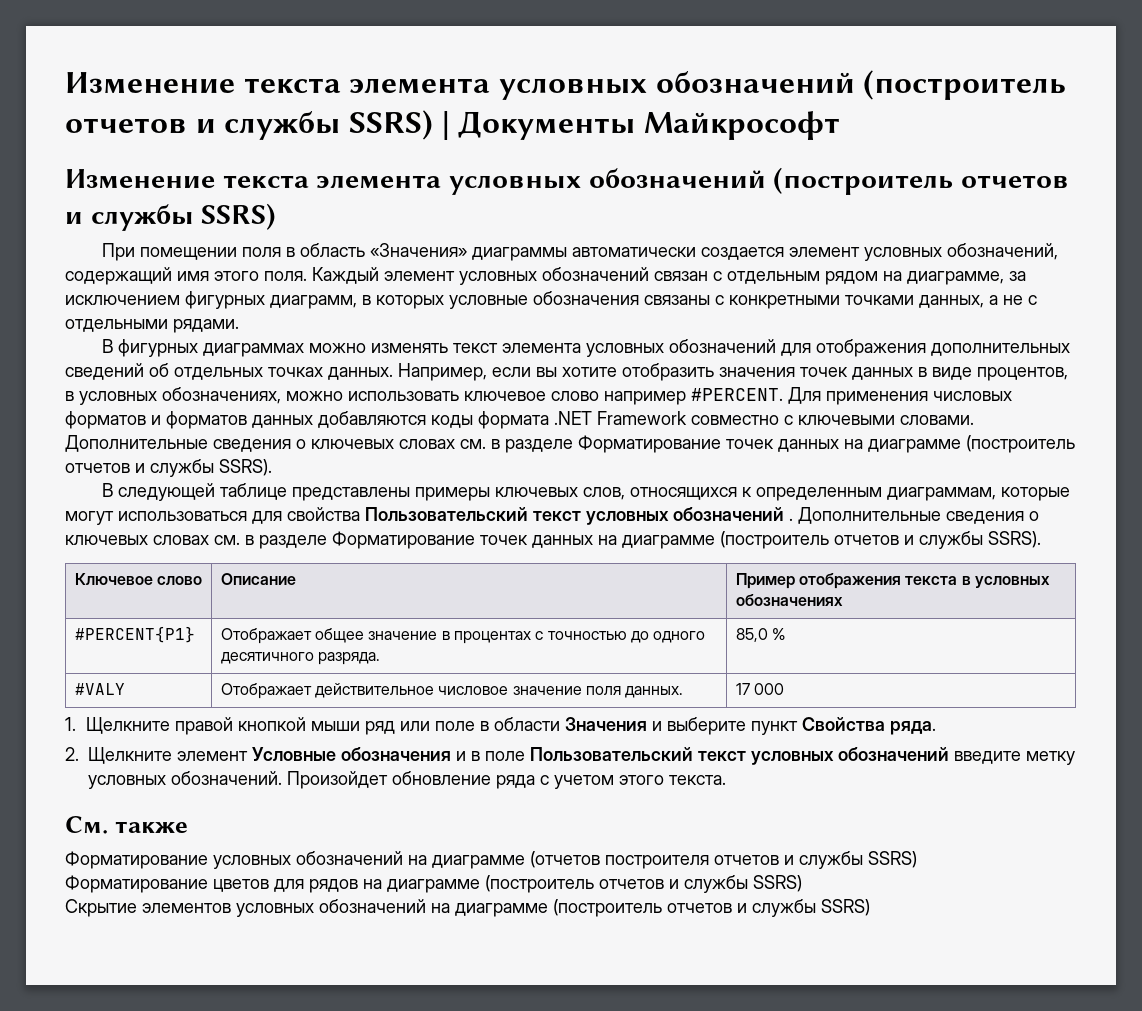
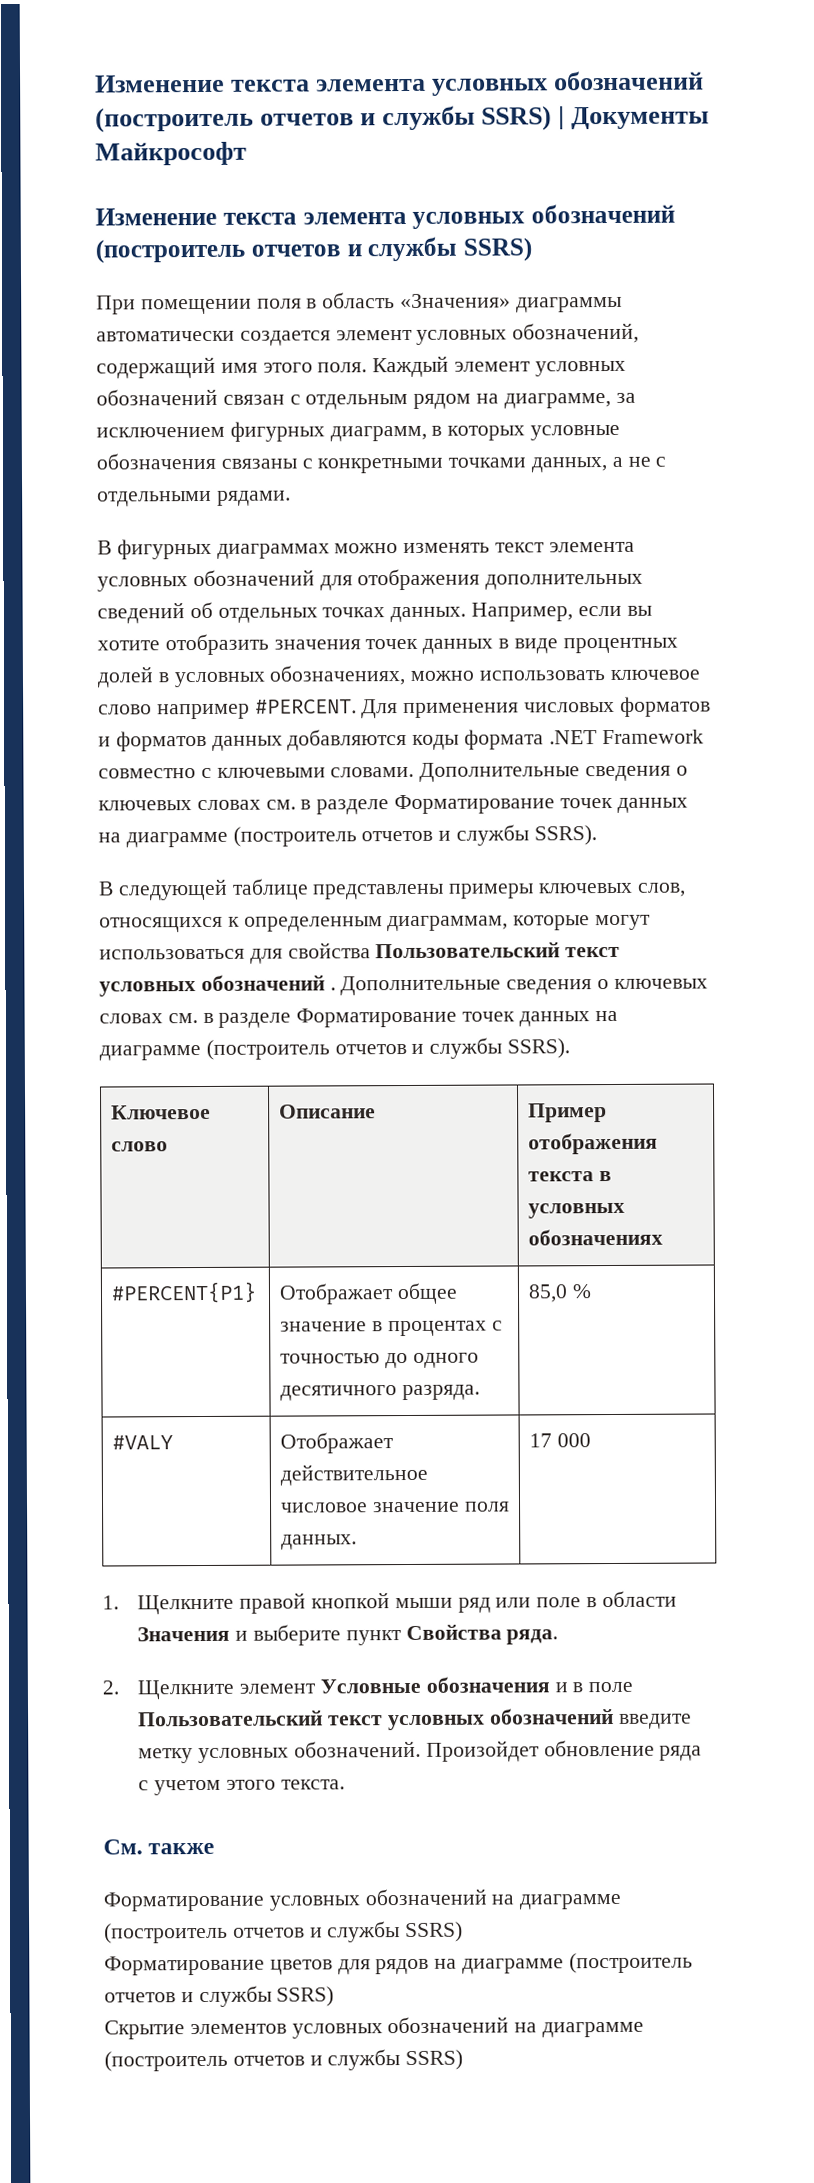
[977,367,1068,381] процентов, -> [562,637,678,654] [97,666,154,688] процентных долей
[530,851,709,869] (отчетов построителя -> [104,1922,228,1944] (построитель

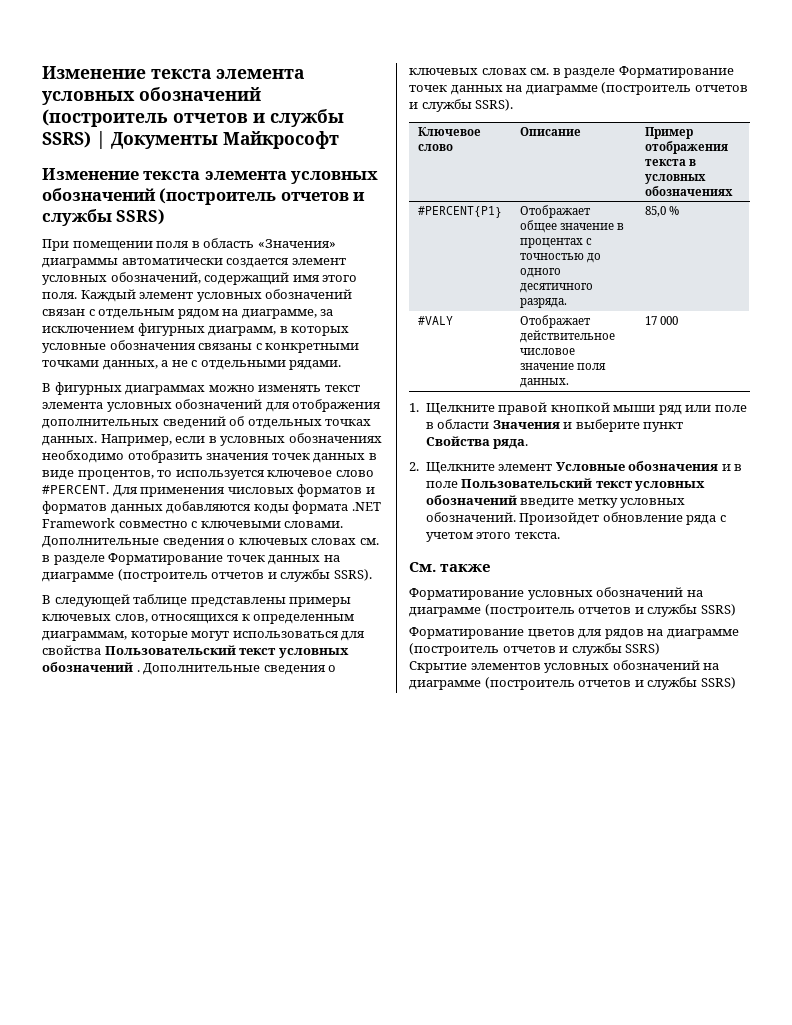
[626,605,652,616] [97,640,160,651] вы хотите -> [208,433,382,446] [42,450,124,463] в условных обозначениях необходимо
[562,637,678,654] [97,665,606,688] процентных долей в условных обозначениях, можно использовать -> [77,470,265,480] процентов, то используется
[156,703,250,720] например -> (374, 473) none

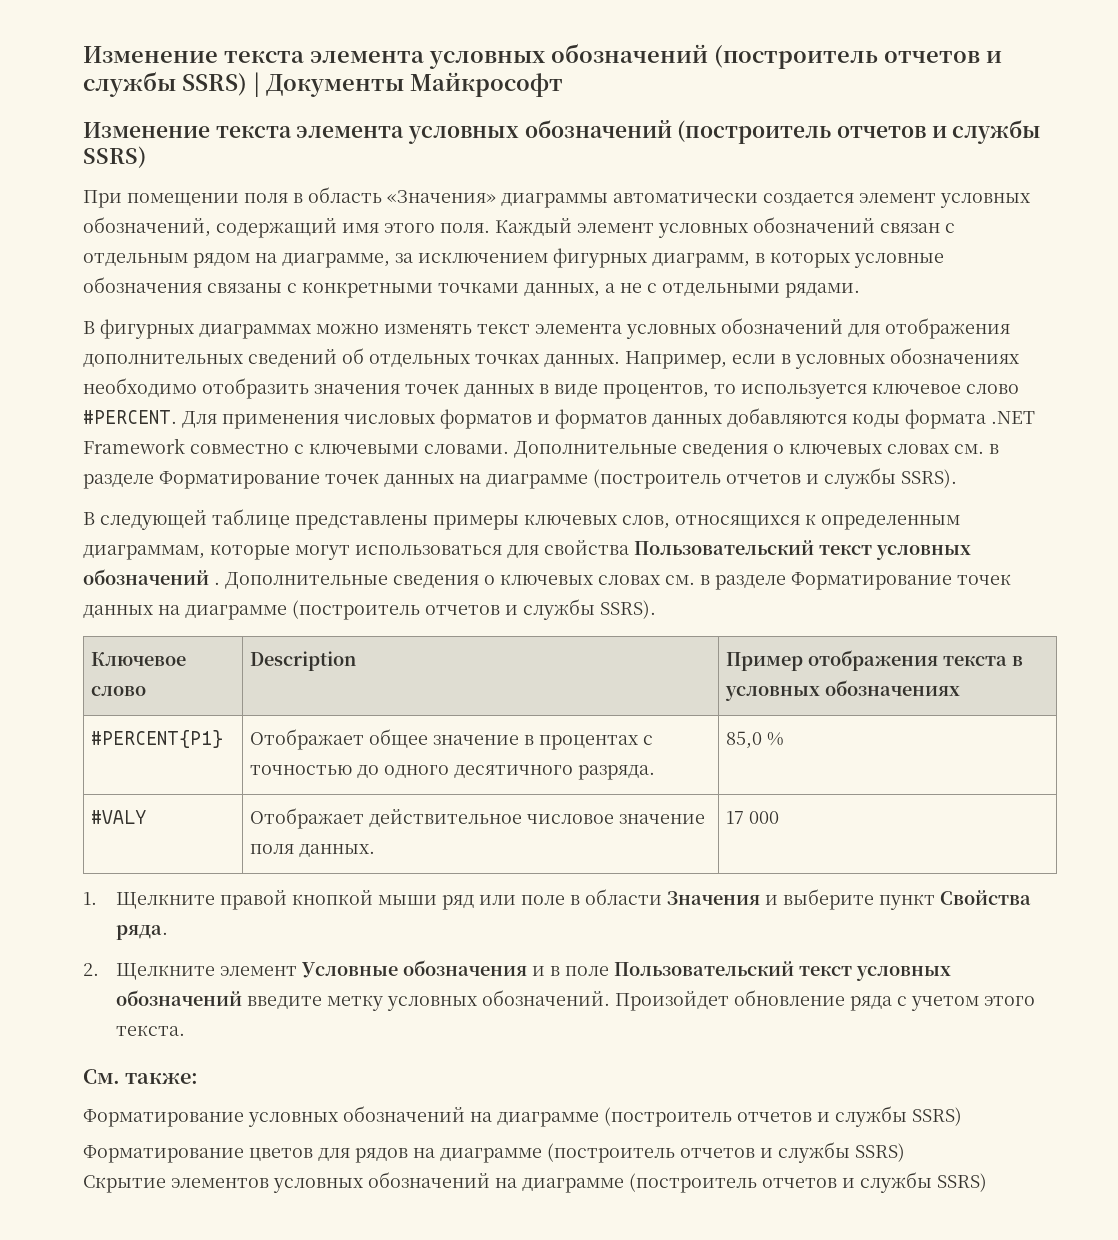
[519,127,581,136] Описание -> [249,651,356,671] Description
[440,564,492,572] также -> [125,1073,199,1084] также:

